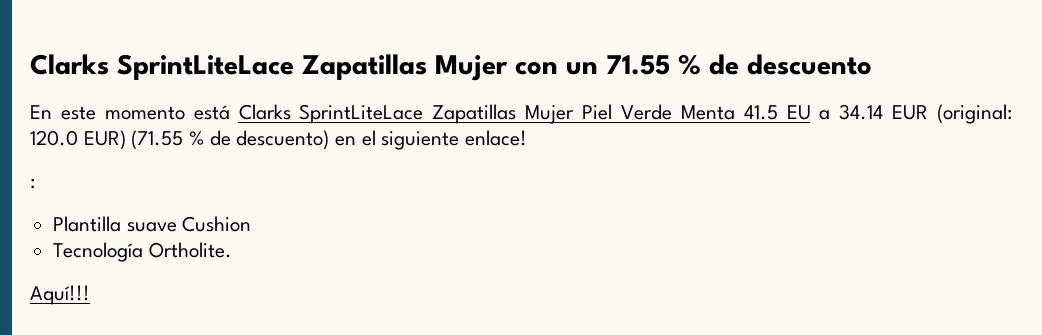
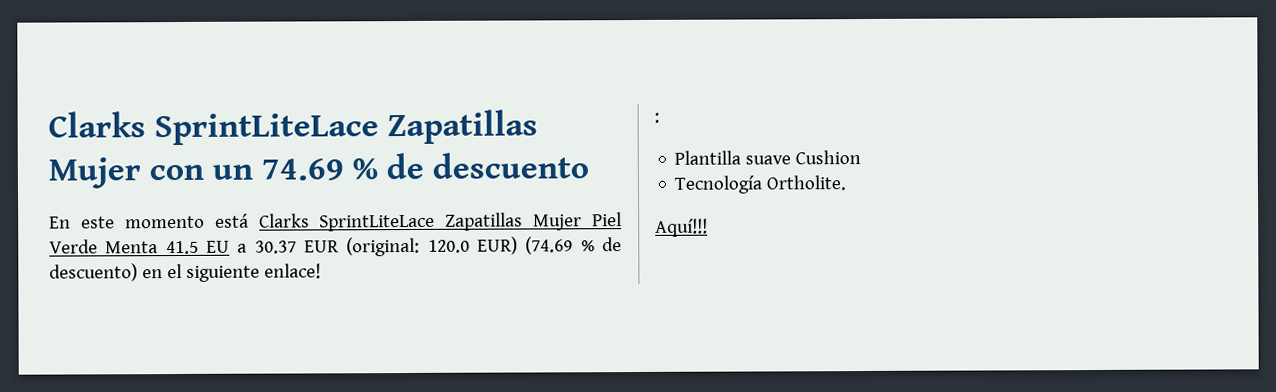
[606,55,670,75] 71.55 -> [261,158,345,181] 74.69
[839,104,884,120] 34.14 -> [254,240,297,254] 30.37
[131,130,184,150] (71.55 -> [525,236,574,255] (74.69

